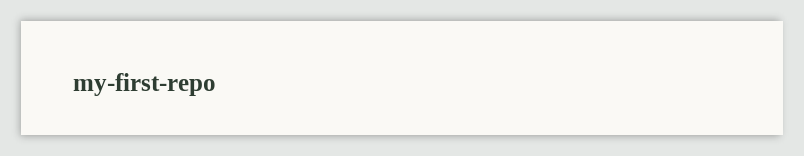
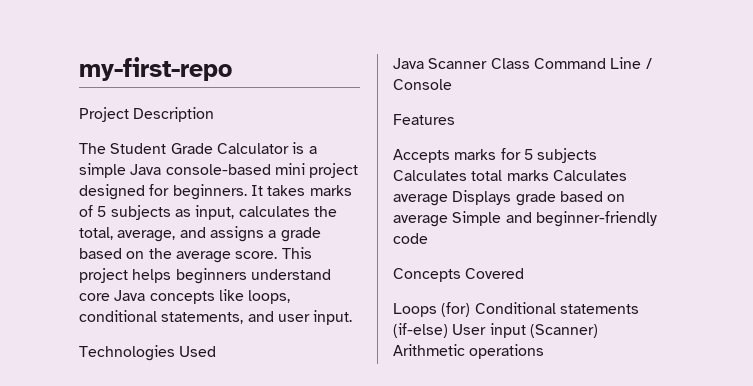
(216, 84) none -> [79,107,215,122] [79,142,317,154] [79,163,359,178] [79,184,352,200] [79,205,337,220] [79,226,321,242] [79,247,312,263] [79,268,331,284] [79,289,291,304] [79,310,353,325] [79,345,217,361] [393,57,652,69] [393,79,452,90] [393,114,455,125] [393,148,598,163] [393,170,627,181] [393,190,626,206] [393,211,657,227] [393,233,428,244] [393,268,525,282] [393,302,639,317] [393,323,598,338] [393,344,545,359] // Project Description // The Student Grade Calculator is a simple Java console-based mini project designed for beginners. It takes marks of 5 subjects as input, calculates the total, average, and assigns a grade based on the average score. This project helps beginners understand core Java concepts like loops, conditional statements, and user input. // Technologies Used // Java Scanner Class Command Line / Console // Features // Accepts marks for 5 subjects Calculates total marks Calculates average Displays grade based on average Simple and beginner-friendly code // Concepts Covered // Loops (for) Conditional statements (if-else) User input (Scanner) Arithmetic operations

